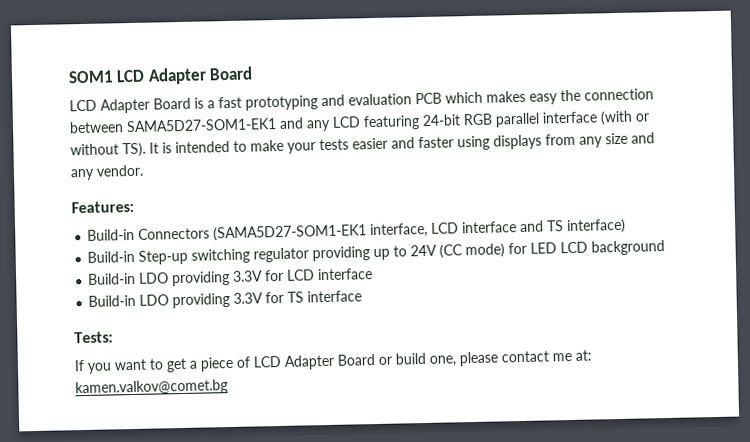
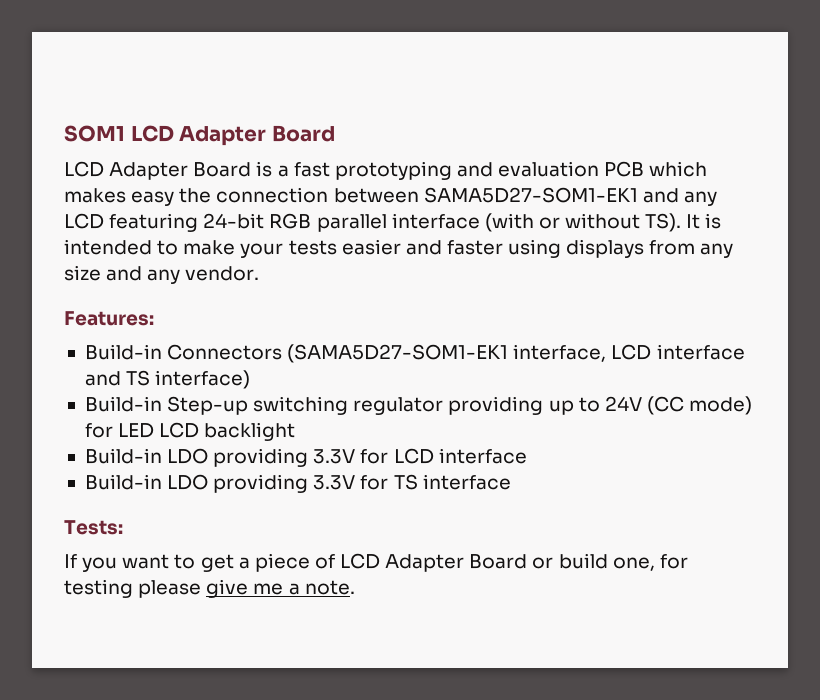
[591,240,666,256] background -> [204,422,296,441] backlight
[459,349,592,367] [75,379,228,397] please contact me at: kamen.valkov@comet.bg -> [659,554,688,569] [64,579,355,598] for testing please give me a note.

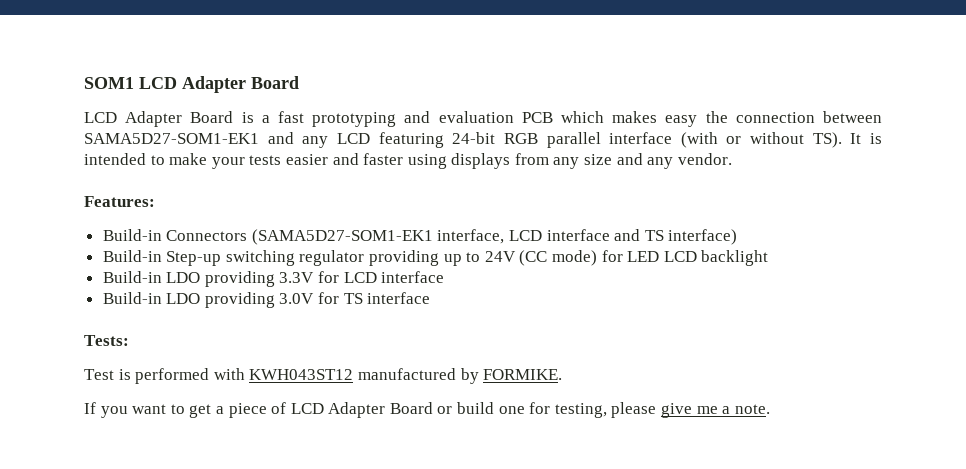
[313,475,356,490] 3.3V -> [279,293,315,304] 3.0V
(123, 527) none -> [84,368,563,384] // Test is performed with KWH043ST12 manufactured by FORMIKE.
[612,554,688,571] [64,579,133,598] one, for testing -> [498,402,607,418] one for testing,

